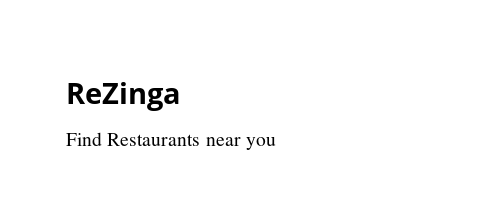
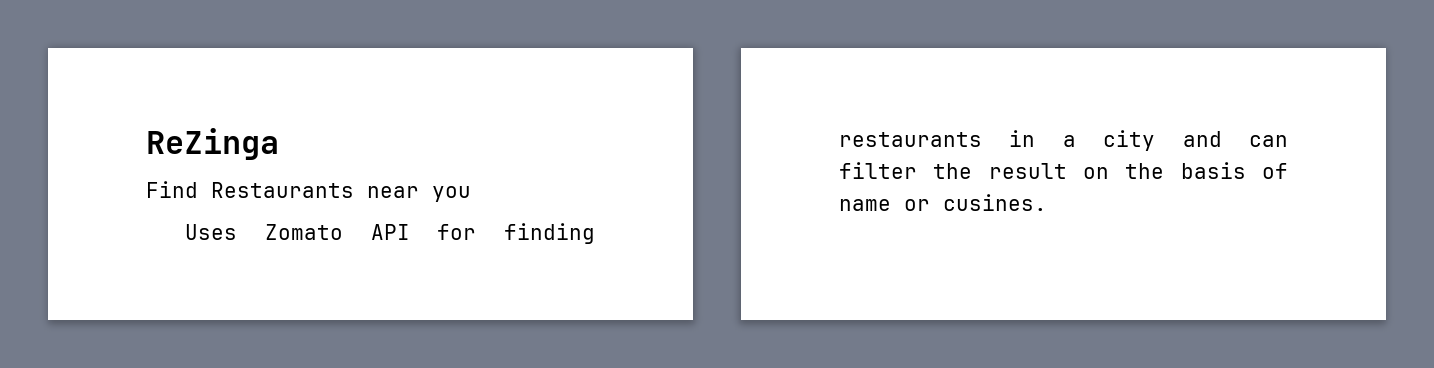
(276, 143) none -> [185,223,595,244] [839,130,1288,151] [839,162,1288,179] [839,194,1047,211] // Uses Zomato API for finding restaurants in a city and can filter the result on the basis of name or cusines.

